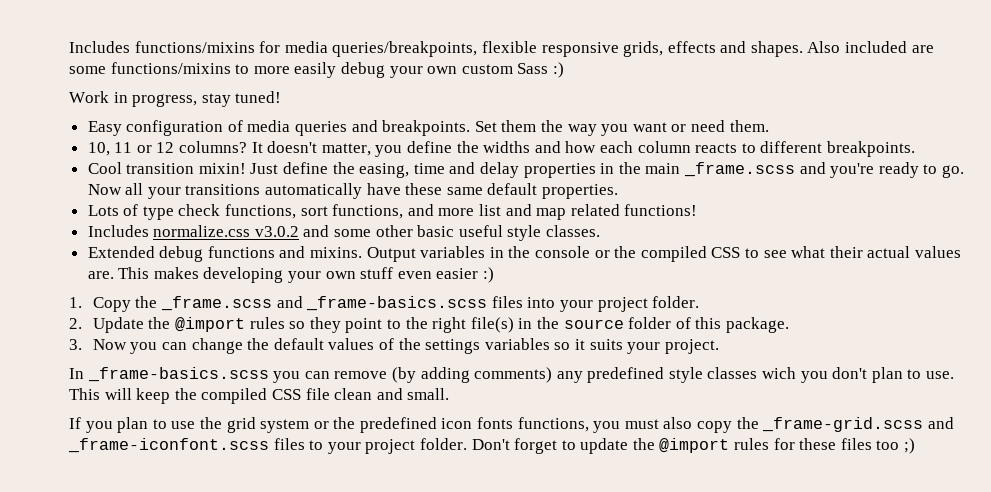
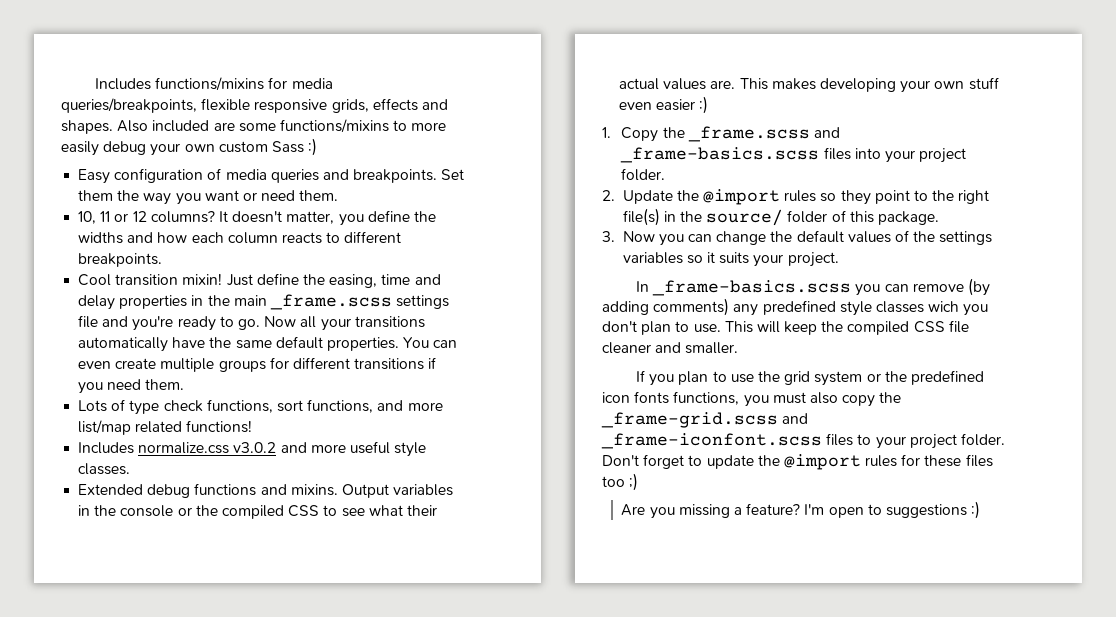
[69,91,282,107] // Work in progress, stay tuned! -> (318, 147) none
(795, 169) none -> [396,295,450,309] [78,315,99,328] settings file
[405,183,443,195] these -> [209,337,232,348] the
(619, 191) none -> [403,337,458,348] [78,357,437,372] [78,379,185,394] You can even create multiple groups for different transitions if you need them.
[479,204,567,220] list and map -> [78,420,132,435] list/map
[334,225,455,237] some other basic -> [310,444,346,453] more
[563,319,624,329] source -> [706,209,784,226] source/
[334,388,450,400] clean and small. -> [602,342,739,354] cleaner and smaller.
(916, 446) none -> [621,501,981,519] // Are you missing a feature? I'm open to suggestions :)

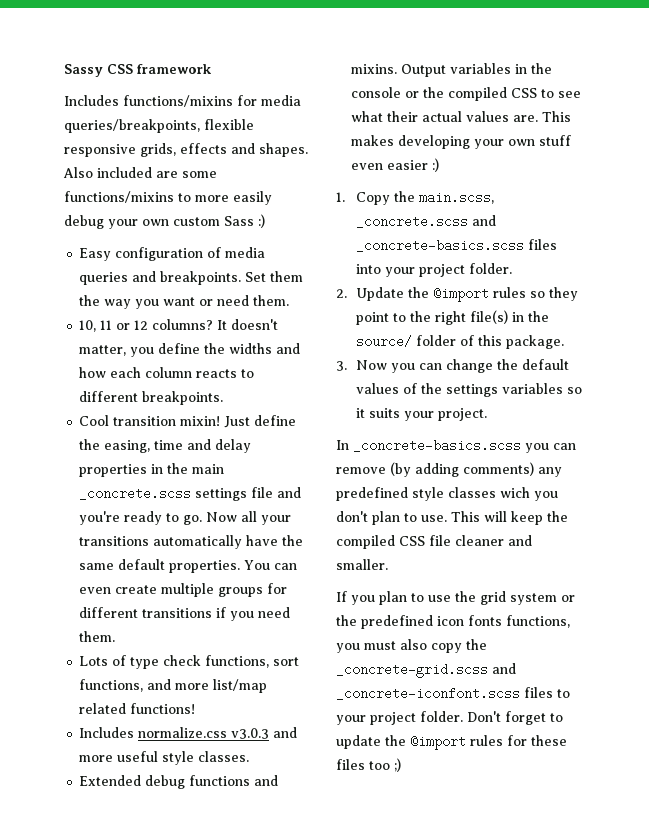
(95, 84) none -> [64,64,212,77] Sassy CSS framework //
[269,294,392,310] _frame.scss -> [79,487,192,500] _concrete.scss
[233,442,277,453] v3.0.2 -> [231,728,270,739] v3.0.3
[687,126,840,142] [620,147,820,163] _frame.scss and _frame-basics.scss -> [419,191,495,204] [356,215,497,228] [356,239,525,252] main.scss, _concrete.scss and _concrete-basics.scss
[652,280,852,296] _frame-basics.scss -> [353,439,521,452] _concrete-basics.scss
[601,412,809,428] [601,433,822,449] _frame-grid.scss and _frame-iconfont.scss -> [336,663,516,678] [336,687,520,700] _concrete-grid.scss and _concrete-iconfont.scss
[621,501,981,519] // Are you missing a feature? I'm open to suggestions :) -> (401, 765) none

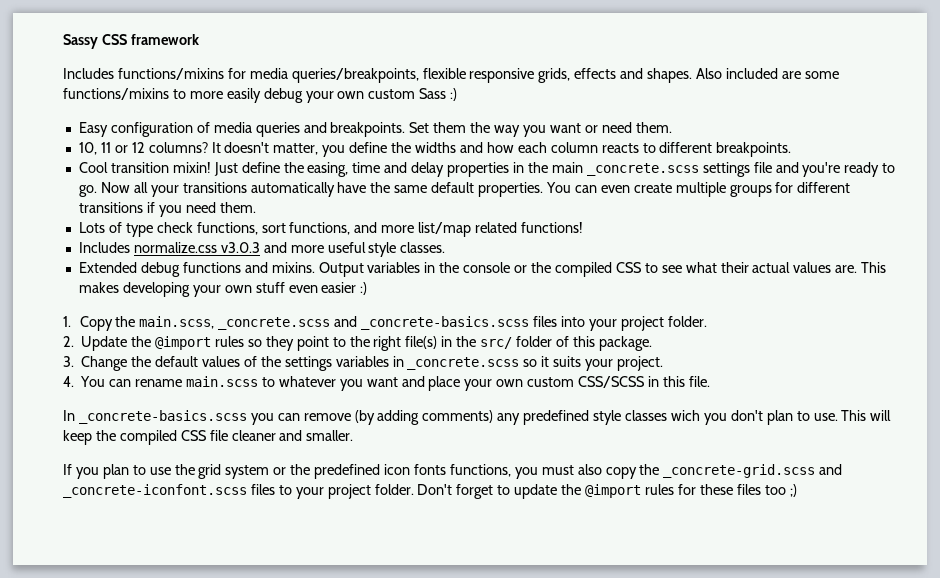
[356,335,413,348] source/ -> [480,337,513,349] src/
[356,359,494,373] Now you can change -> [81,356,128,371] Change
(564, 388) none -> [392,356,520,370] in _concrete.scss
(488, 414) none -> [63,376,710,391] // 4. You can rename main.scss to whatever you want and place your own custom CSS/SCSS in this file.

